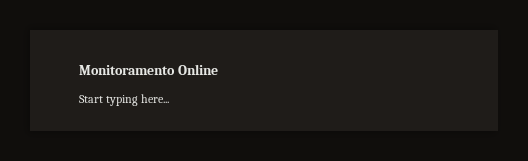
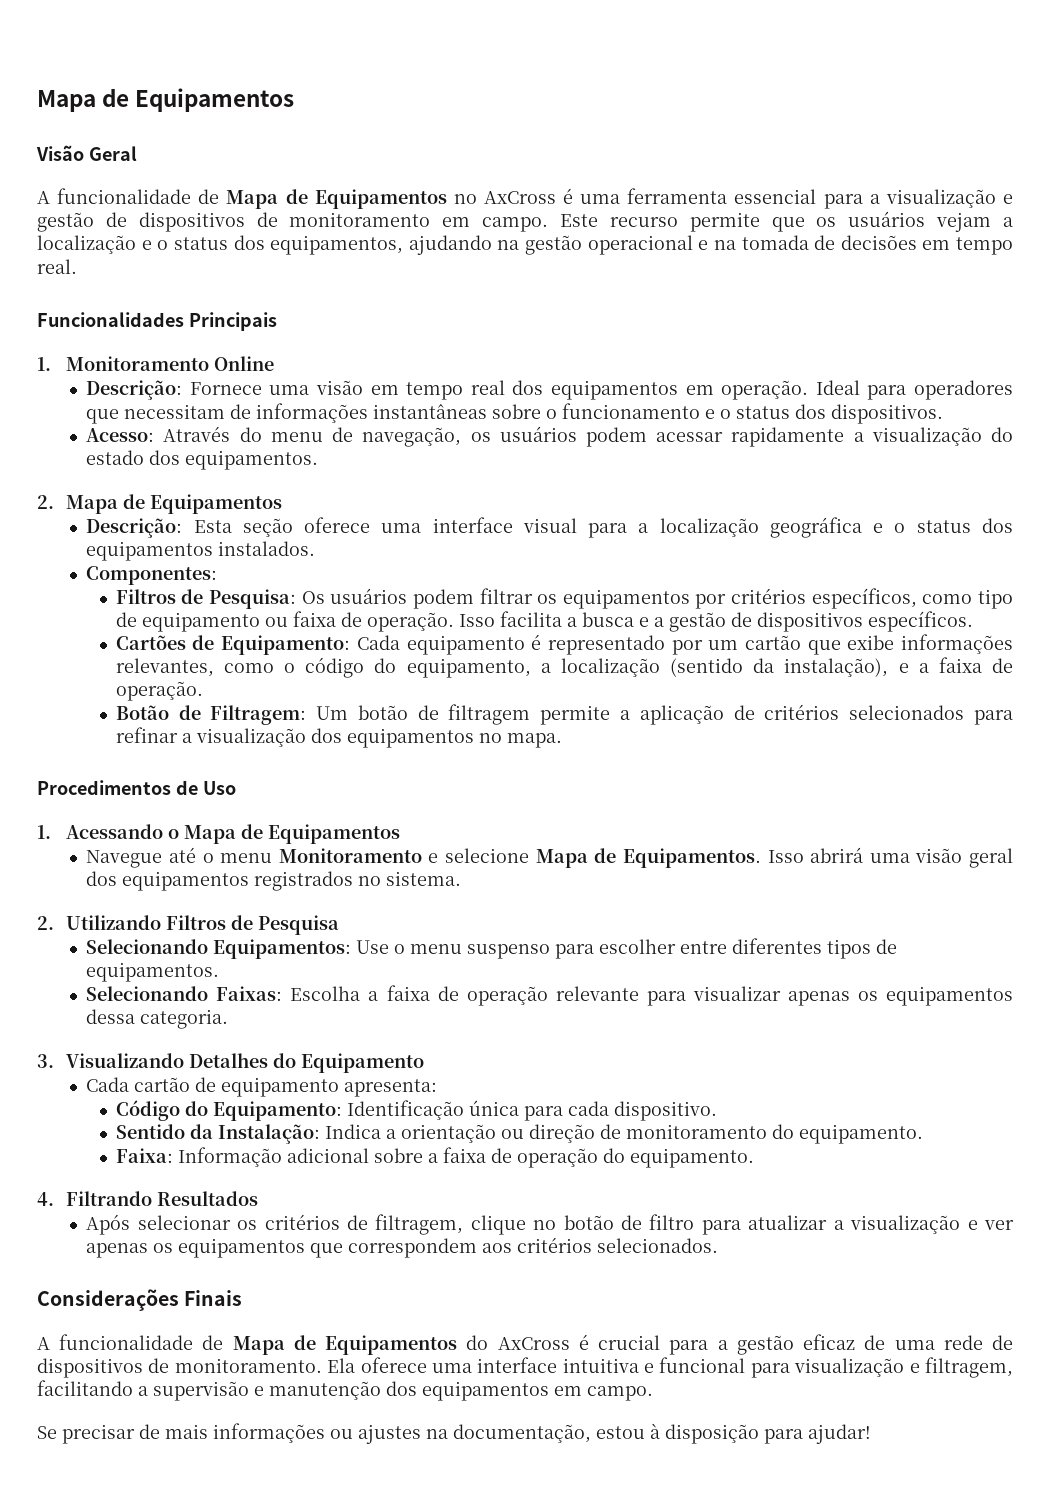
[79,64,218,75] [79,94,170,106] Monitoramento Online // Start typing here... -> [37,88,295,112] [36,145,137,161] [37,188,1013,209] [37,211,1014,232] [37,235,1013,255] [37,259,77,274] [37,312,277,331] [37,356,275,371] [86,380,1013,400] [86,403,944,424] [86,426,1013,447] [86,450,319,470] [37,494,283,514] [86,517,1013,538] [86,541,316,561] [86,566,218,585] [115,588,1014,609] [115,611,973,632] [115,634,1013,655] [115,657,1014,678] [115,681,203,701] [115,704,1013,725] [115,727,562,748] [37,780,236,795] [37,824,401,844] [86,847,1013,868] [86,871,462,891] [37,915,340,935] [86,938,898,959] [86,962,220,982] [86,985,1013,1006] [86,1009,229,1029] [37,1053,425,1073] [86,1077,438,1097] [115,1100,717,1121] [115,1124,923,1144] [115,1147,754,1168] [37,1191,259,1206] [86,1214,1014,1235] [86,1237,719,1258] [37,1289,243,1311] [37,1334,1014,1355] [37,1357,1013,1378] [37,1380,653,1401] [37,1423,871,1444] Mapa de Equipamentos // Visão Geral // A funcionalidade de Mapa de Equipamentos no AxCross é uma ferramenta essencial para a visualização e gestão de dispositivos de monitoramento em campo. Este recurso permite que os usuários vejam a localização e o status dos equipamentos, ajudando na gestão operacional e na tomada de decisões em tempo real. // Funcionalidades Principais // 1. Monitoramento Online // Descrição: Fornece uma visão em tempo real dos equipamentos em operação. Ideal para operadores que necessitam de informações instantâneas sobre o funcionamento e o status dos dispositivos. // Acesso: Através do menu de navegação, os usuários podem acessar rapidamente a visualização do estado dos equipamentos. // 2. Mapa de Equipamentos // Descrição: Esta seção oferece uma interface visual para a localização geográfica e o status dos equipamentos instalados. // Componentes: // Filtros de Pesquisa: Os usuários podem filtrar os equipamentos por critérios específicos, como tipo de equipamento ou faixa de operação. Isso facilita a busca e a gestão de dispositivos específicos. // Cartões de Equipamento: Cada equipamento é representado por um cartão que exibe informações relevantes, como o código do equipamento, a localização (sentido da instalação), e a faixa de operação. // Botão de Filtragem: Um botão de filtragem permite a aplicação de critérios selecionados para refinar a visualização dos equipamentos no mapa. // Procedimentos de Uso // 1. Acessando o Mapa de Equipamentos // Navegue até o menu Monitoramento e selecione Mapa de Equipamentos. Isso abrirá uma visão geral dos equipamentos registrados no sistema. // 2. Utilizando Filtros de Pesquisa // Selecionando Equipamentos: Use o menu suspenso para escolher entre diferentes tipos de equipamentos. // Selecionando Faixas: Escolha a faixa de operação relevante para visualizar apenas os equipamentos dessa categoria. // 3. Visualizando Detalhes do Equipamento // Cada cartão de equipamento apresenta: // Código do Equipamento: Identificação única para cada dispositivo. // Sentido da Instalação: Indica a orientação ou direção de monitoramento do equipamento. // Faixa: Informação adicional sobre a faixa de operação do equipamento. // 4. Filtrando Resultados // Após selecionar os critérios de filtragem, clique no botão de filtro para atualizar a visualização e ver apenas os equipamentos que correspondem aos critérios selecionados. // Considerações Finais // A funcionalidade de Mapa de Equipamentos do AxCross é crucial para a gestão eficaz de uma rede de dispositivos de monitoramento. Ela oferece uma interface intuitiva e funcional para visualização e filtragem, facilitando a supervisão e manutenção dos equipamentos em campo. // Se precisar de mais informações ou ajustes na documentação, estou à disposição para ajudar!

